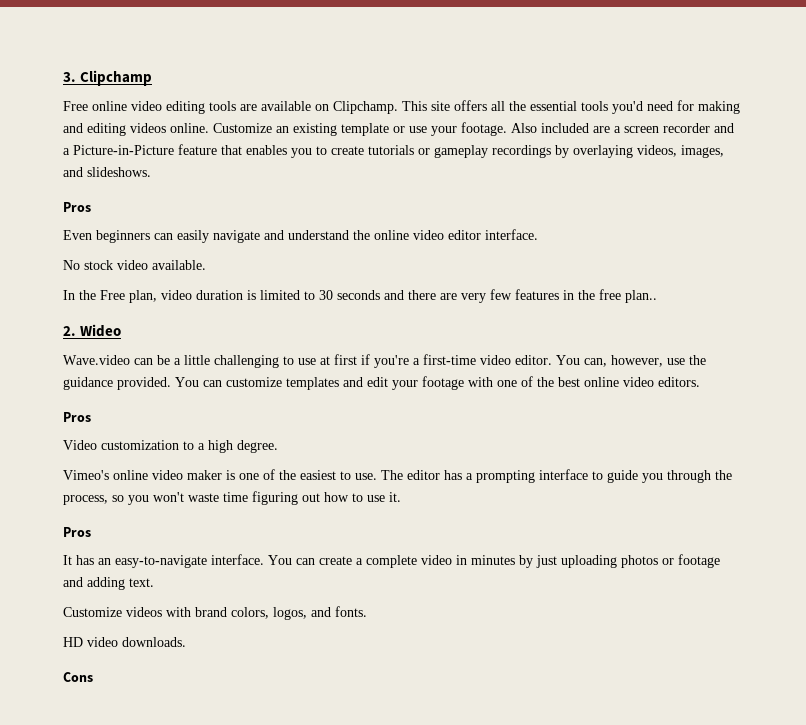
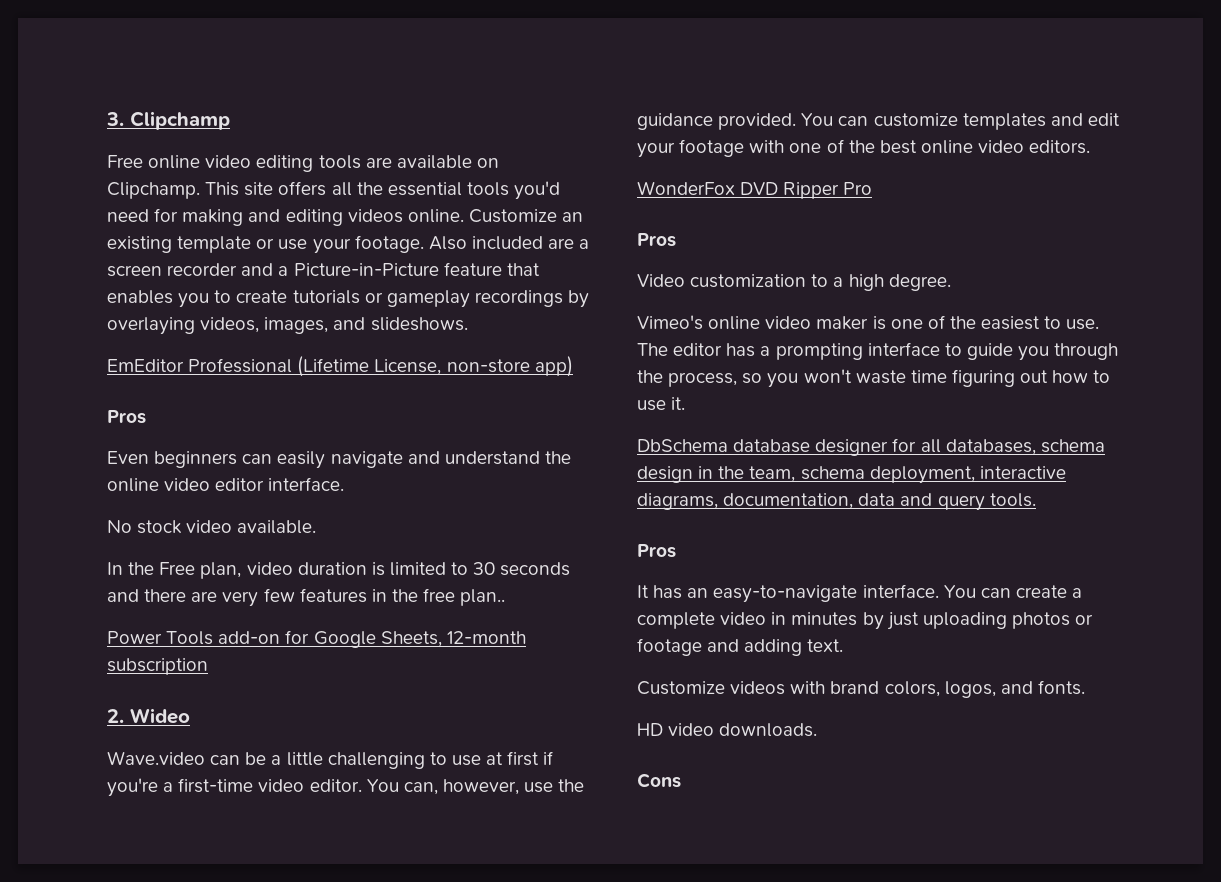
(151, 172) none -> [107,356,573,377] // EmEditor Professional (Lifetime License, non-store app)
(657, 296) none -> [107,630,526,648] [107,658,208,675] // Power Tools add-on for Google Sheets, 12-month subscription
(700, 382) none -> [637,181,873,199] // WonderFox DVD Ripper Pro
(401, 497) none -> [637,438,1105,456] [637,466,1066,484] [637,493,1036,511] // DbSchema database designer for all databases, schema design in the team, schema deployment, interactive diagrams, documentation, data and query tools.

